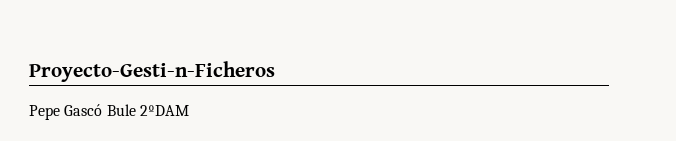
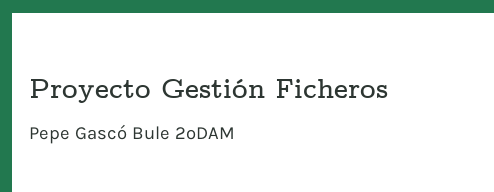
[29,61,275,82] Proyecto-Gesti-n-Ficheros -> [29,79,388,103] Proyecto Gestión Ficheros

